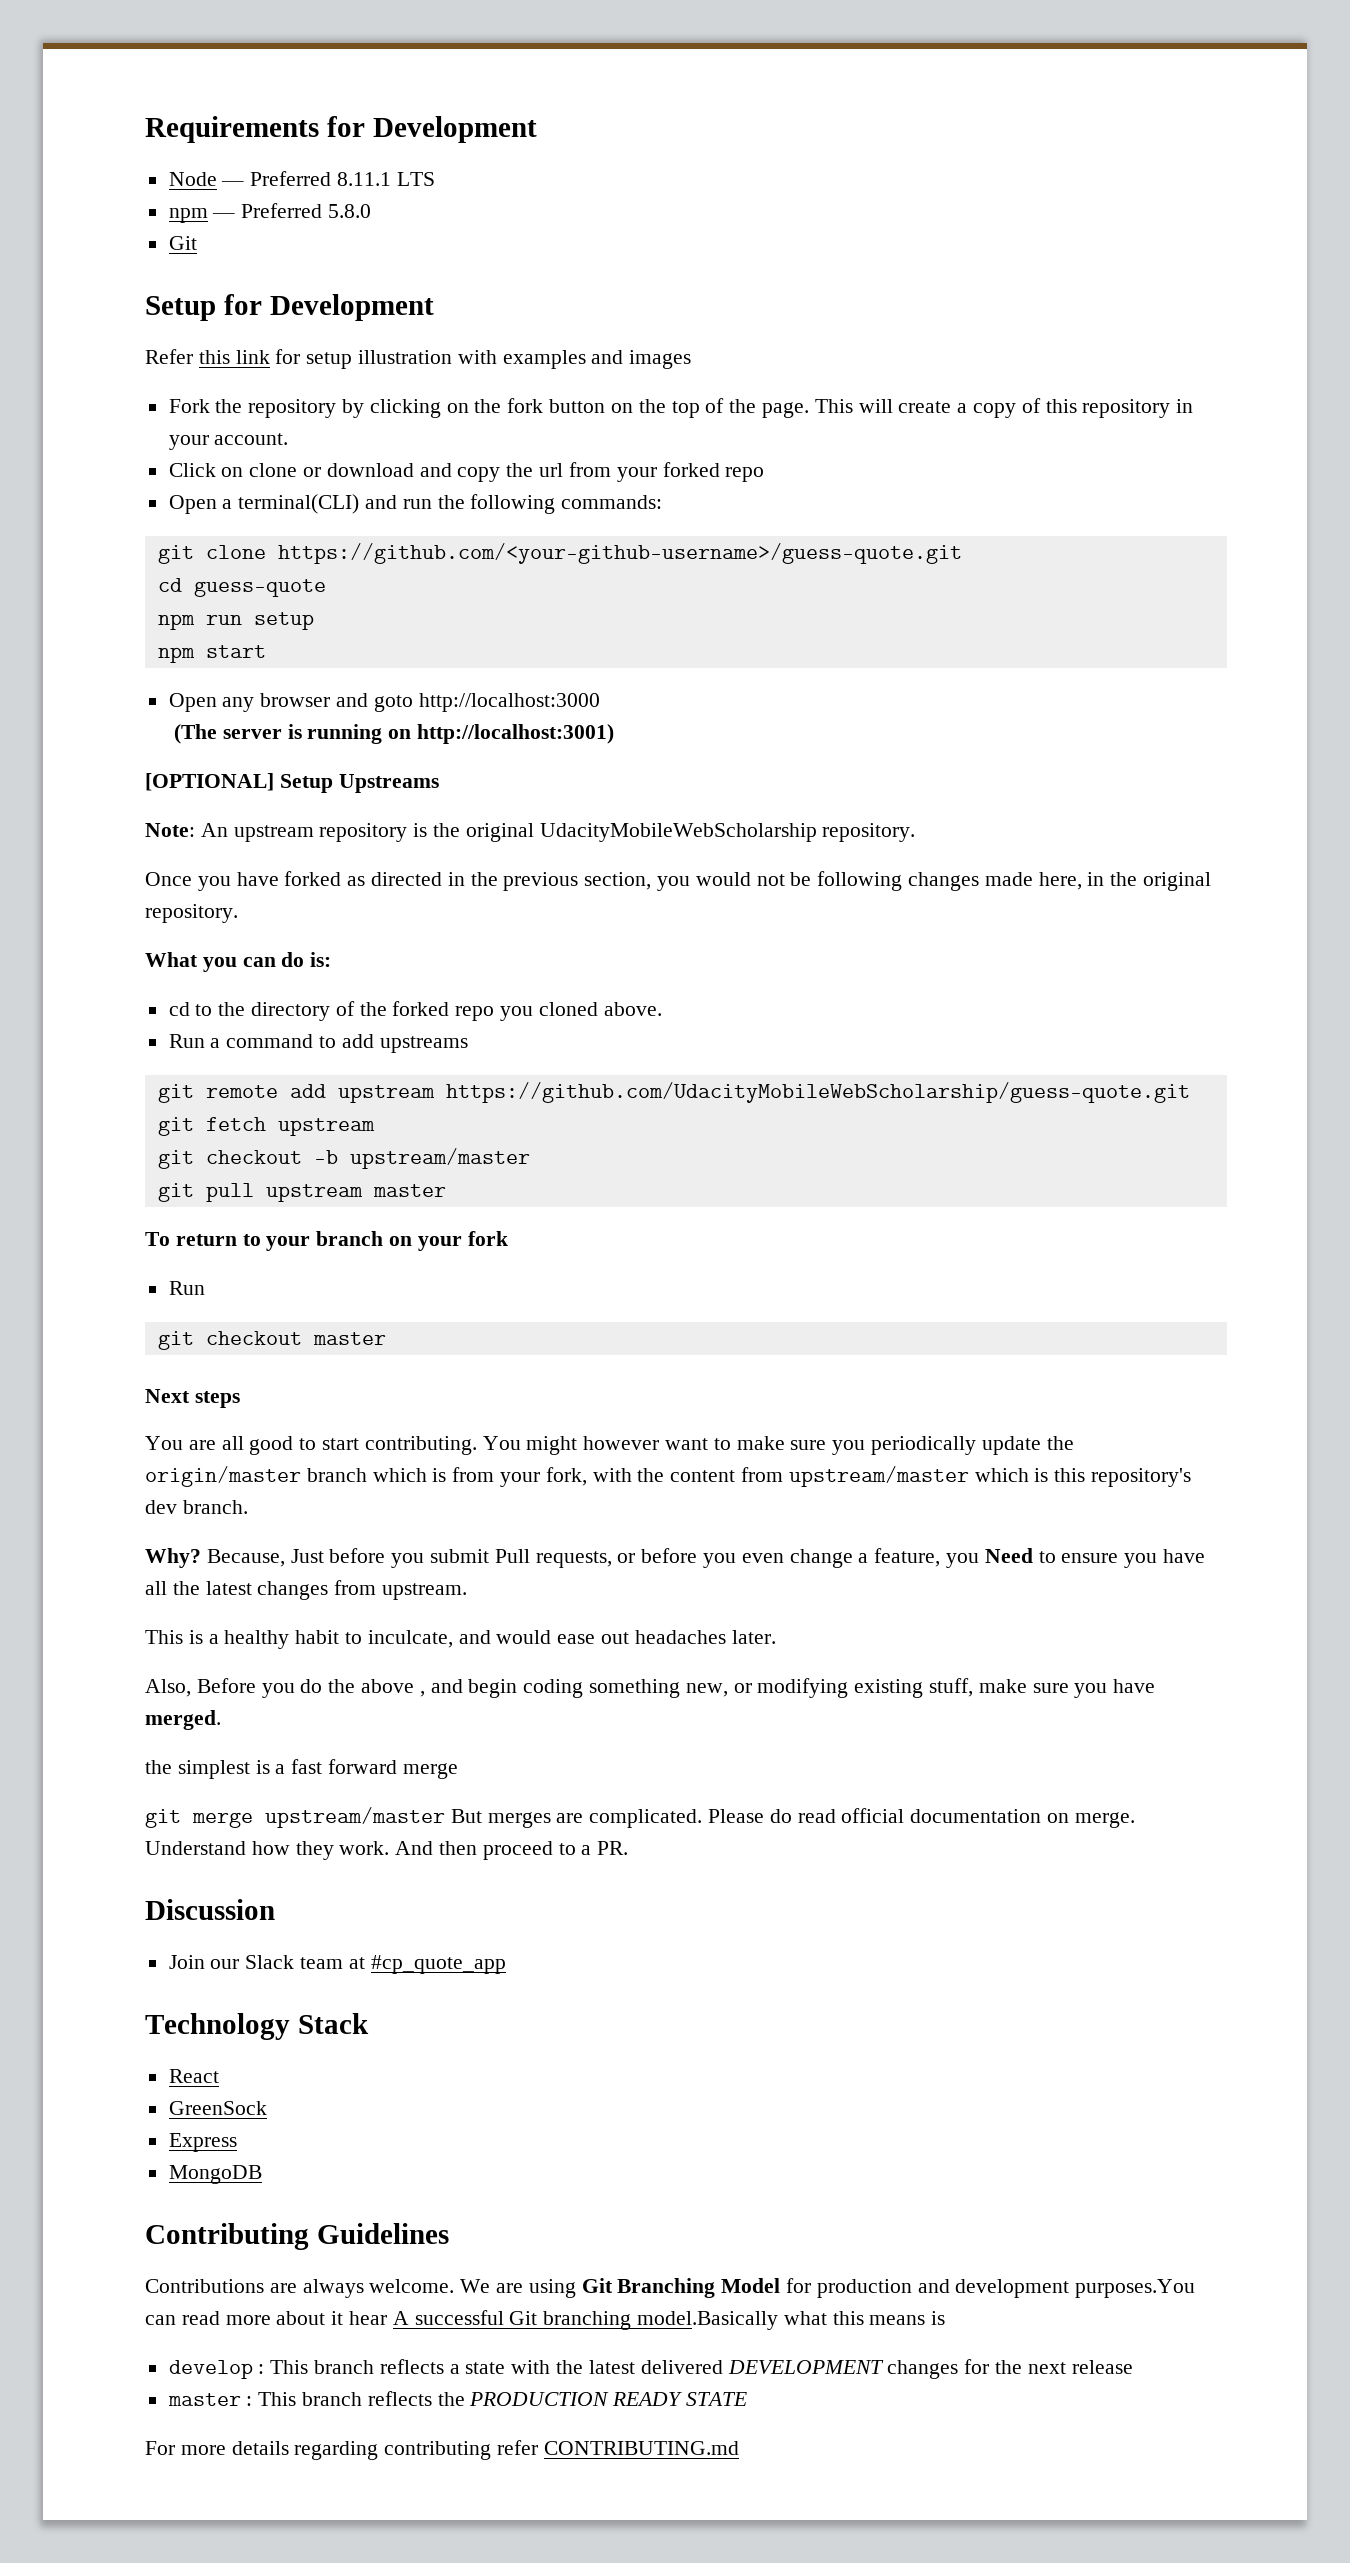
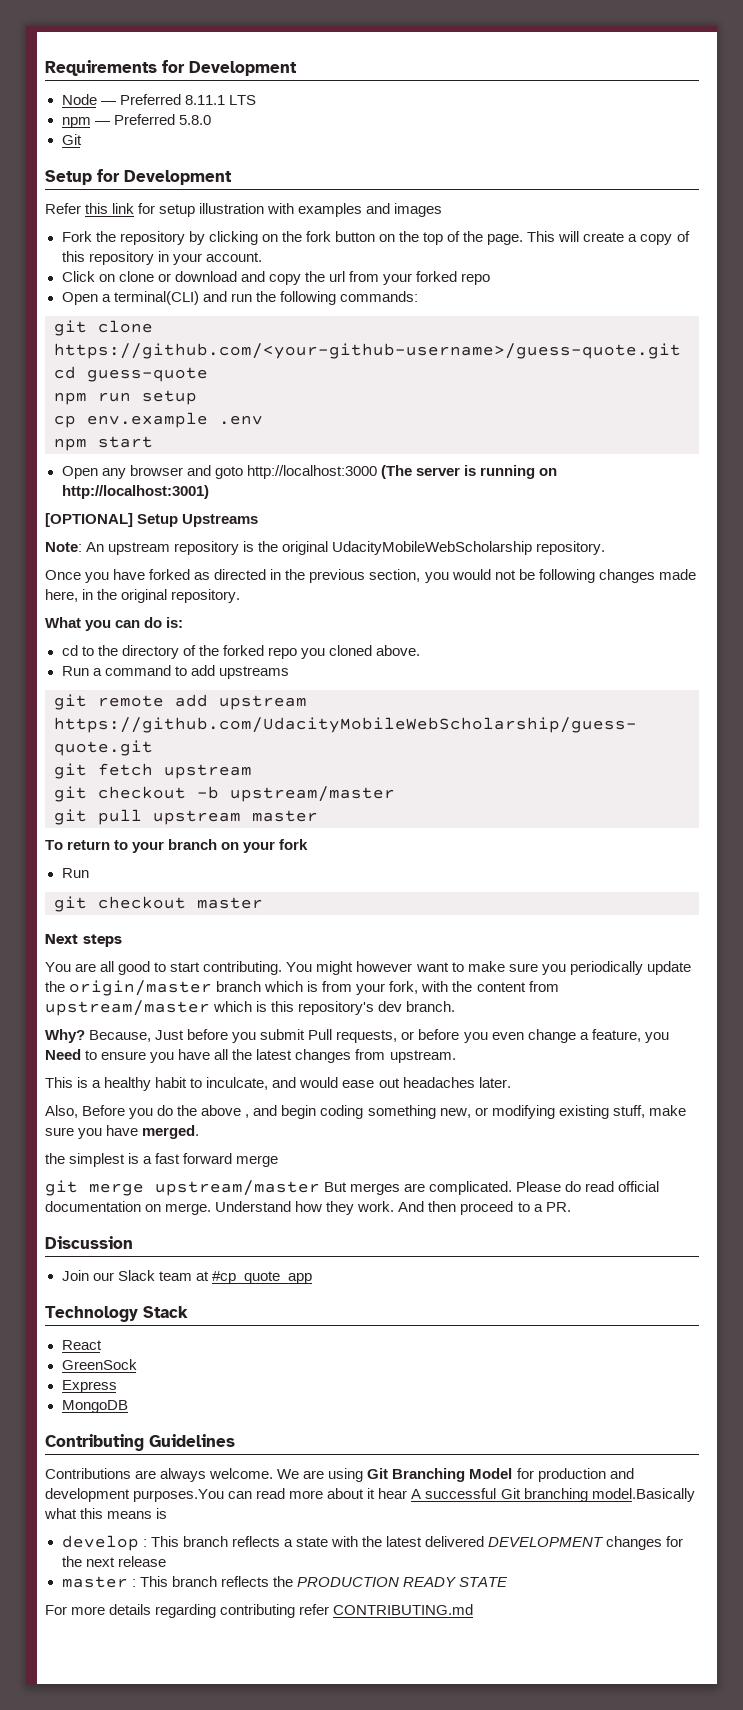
(314, 621) none -> [54,412,263,428] // cp env.example .env
(600, 702) // -> (377, 472) none

